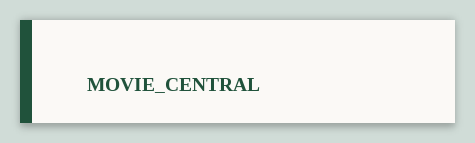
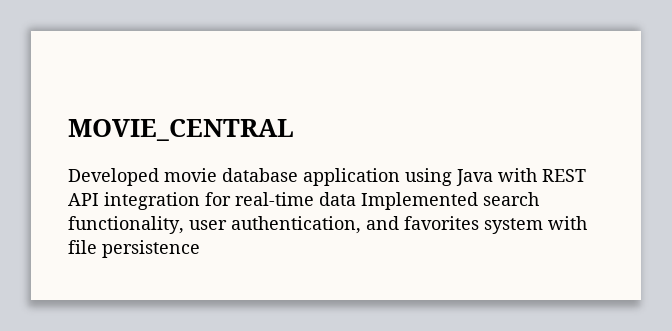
(260, 85) none -> [68,168,586,186] [68,192,539,210] [68,216,587,234] [68,240,200,258] // Developed movie database application using Java with REST API integration for real-time data Implemented search functionality, user authentication, and favorites system with file persistence

